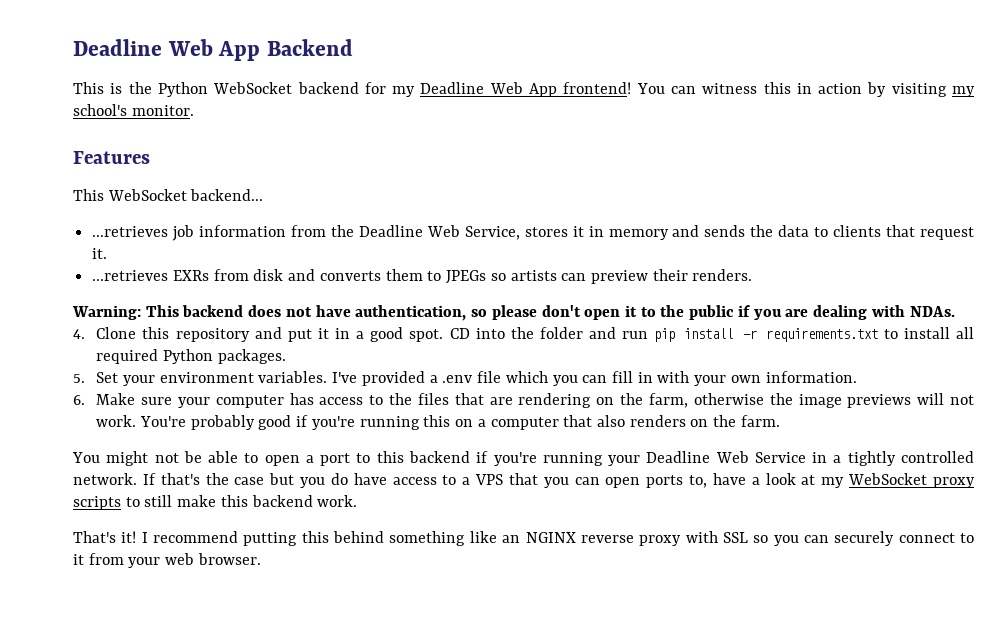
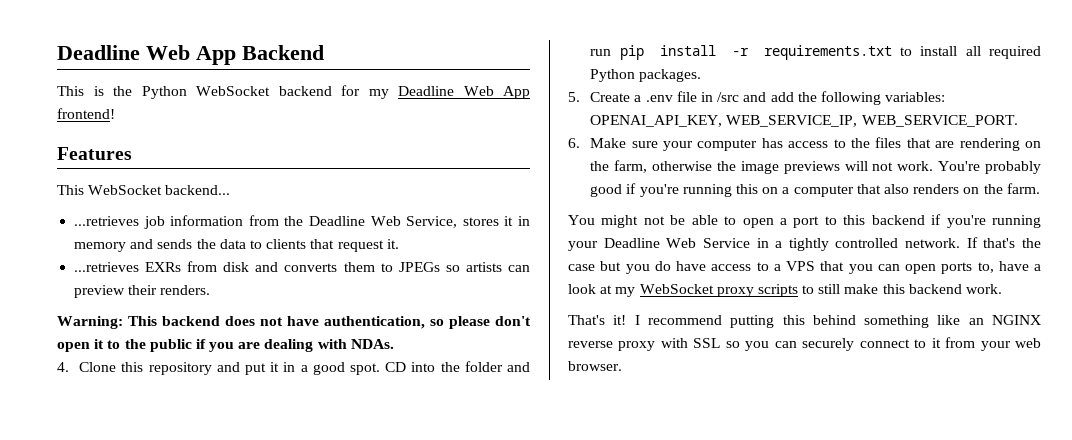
[636,82,975,97] [73,104,194,116] You can witness this in action by visiting my school's monitor. -> (115, 113) none
[96,371,857,386] Set your environment variables. I've provided a .env file which you can fill in with your own information. -> [590,91,946,105] [590,115,1018,127] Create a .env file in /src and add the following variables: OPENAI_API_KEY, WEB_SERVICE_IP, WEB_SERVICE_PORT.

